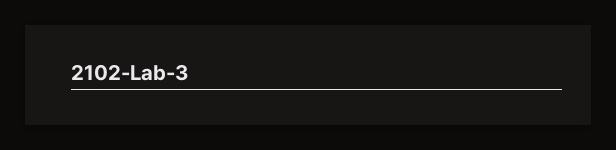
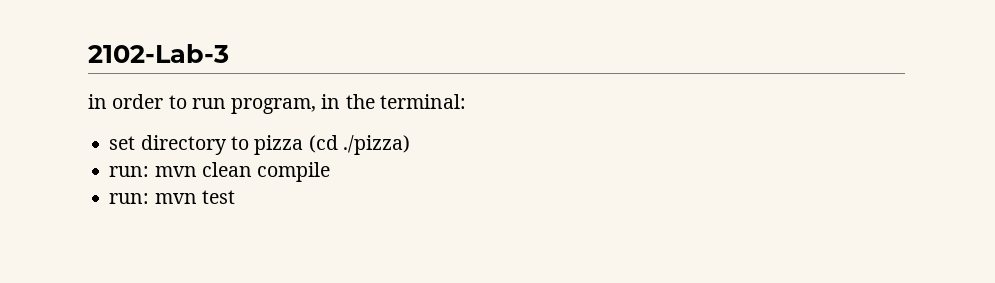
(188, 72) none -> [88,94,466,114] [109,135,410,155] [109,162,331,182] [109,190,235,204] // in order to run program, in the terminal: // set directory to pizza (cd ./pizza) // run: mvn clean compile // run: mvn test

